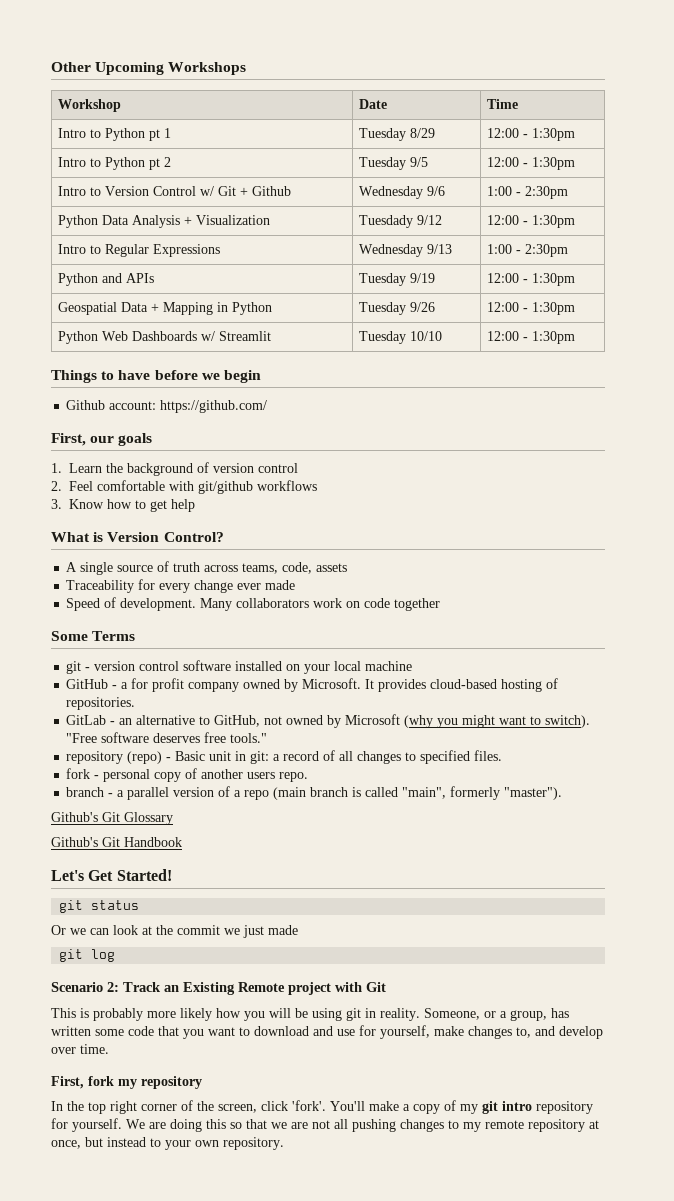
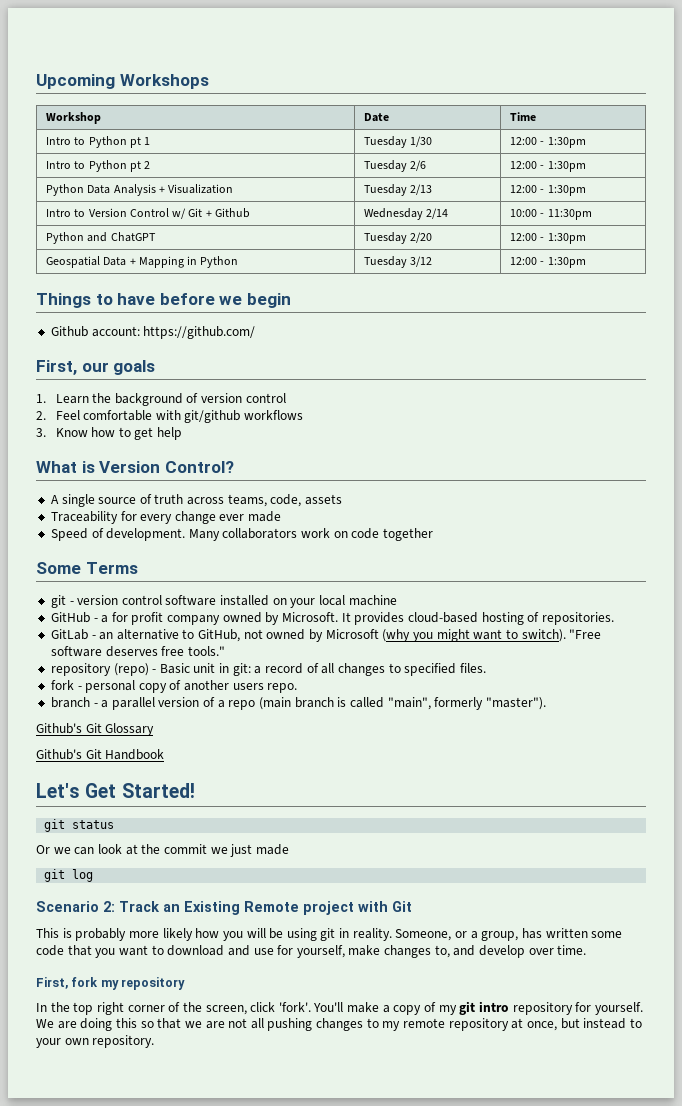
[51,62,91,72] Other -> (36, 81) none
[409,128,435,138] 8/29 -> [410,136,433,147] 1/30
[409,157,428,167] 9/5 -> [410,160,427,171] [510,161,586,172] [46,184,234,196] [364,184,433,196] 2/6 | 12:00 - 1:30pm // Python Data Analysis + Visualization | Tuesday 2/13
[426,186,445,196] [486,186,568,199] [57,215,270,228] [358,215,442,228] [486,215,575,228] [57,244,220,257] [358,244,452,257] [486,244,568,257] 9/6 | 1:00 - 2:30pm // Python Data Analysis + Visualization | Tuesdady 9/12 | 12:00 - 1:30pm // Intro to Regular Expressions | Wednesday 9/13 | 1:00 - 2:30pm -> [426,208,449,219] [510,209,592,220] 2/14 | 10:00 - 11:30pm
[125,273,154,283] [358,273,435,286] APIs | Tuesday 9/19 -> [110,232,156,242] [364,232,433,244] ChatGPT | Tuesday 2/20
[409,302,435,312] [486,302,575,315] [57,331,271,344] [358,331,442,344] 9/26 | 12:00 - 1:30pm // Python Web Dashboards w/ Streamlit | Tuesday 10/10 -> [410,256,433,267] 3/12

